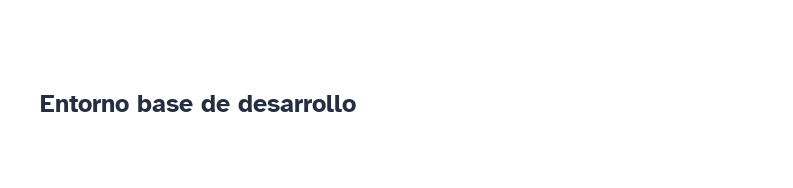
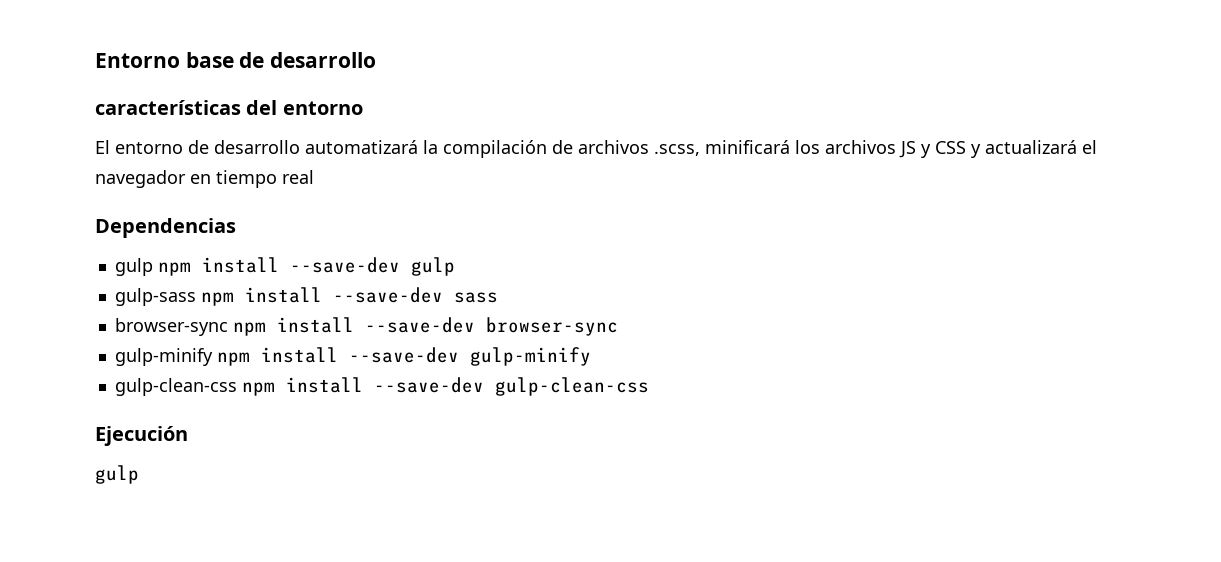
(356, 103) none -> [95,100,363,115] [95,140,1097,158] [95,170,314,188] [95,218,236,238] [114,257,455,276] [114,287,498,306] [114,317,618,336] [114,347,591,366] [114,377,649,396] [95,426,188,446] [95,465,139,484] // características del entorno // El entorno de desarrollo automatizará la compilación de archivos .scss, minificará los archivos JS y CSS y actualizará el navegador en tiempo real // Dependencias // gulp npm install --save-dev gulp // gulp-sass npm install --save-dev sass // browser-sync npm install --save-dev browser-sync // gulp-minify npm install --save-dev gulp-minify // gulp-clean-css npm install --save-dev gulp-clean-css // Ejecución // gulp

